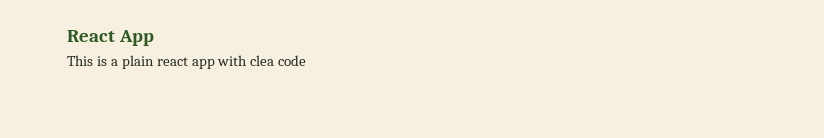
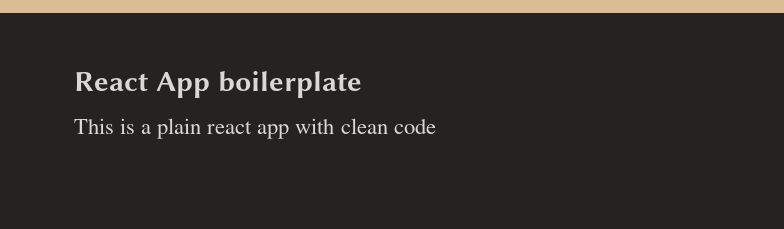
(154, 38) none -> [217,71,362,98] boilerplate
[250,55,275,66] clea -> [340,118,388,134] clean

